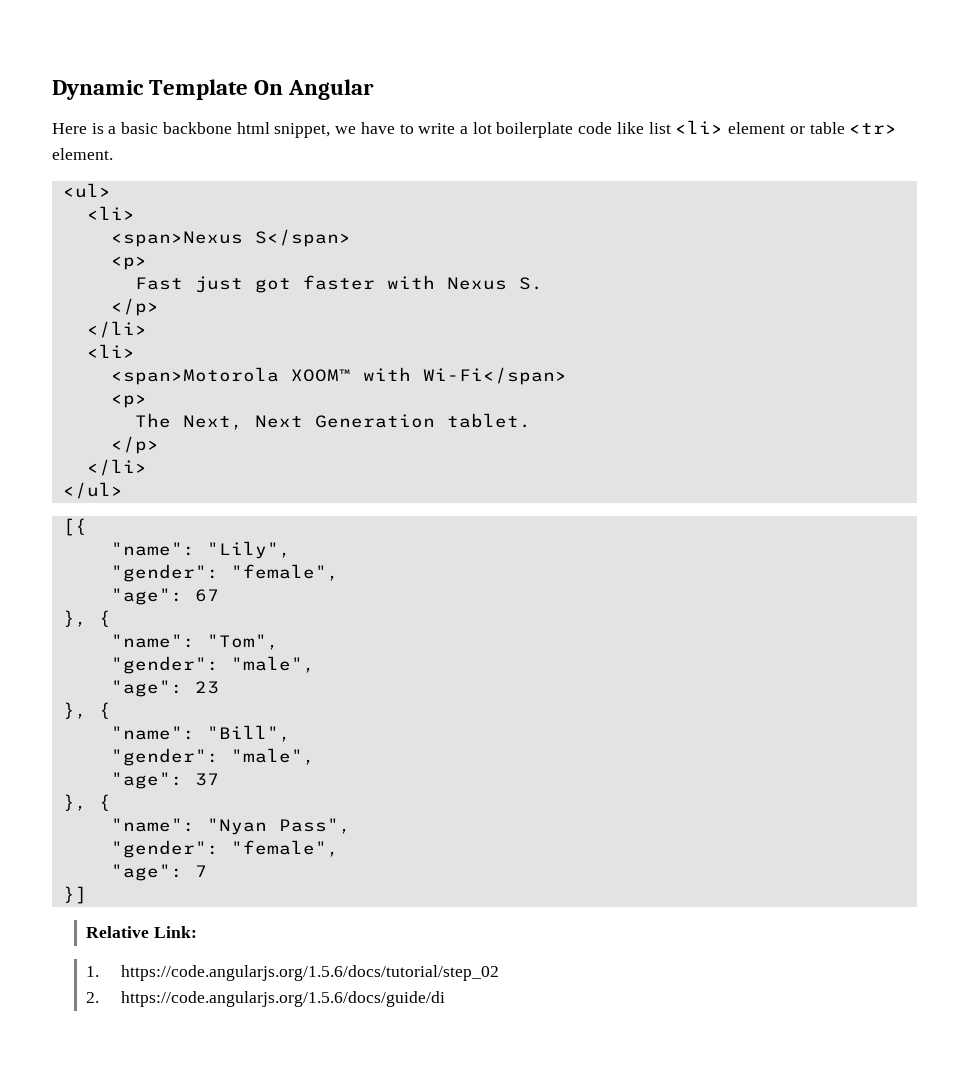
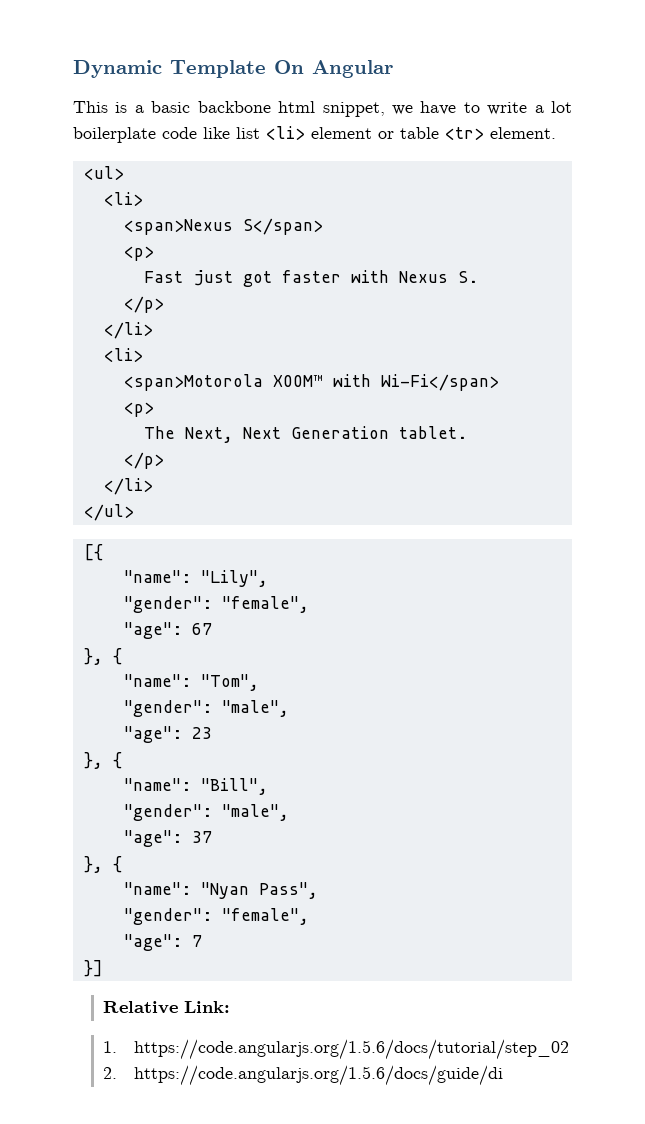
[52,123,87,134] Here -> [73,101,108,113] This

